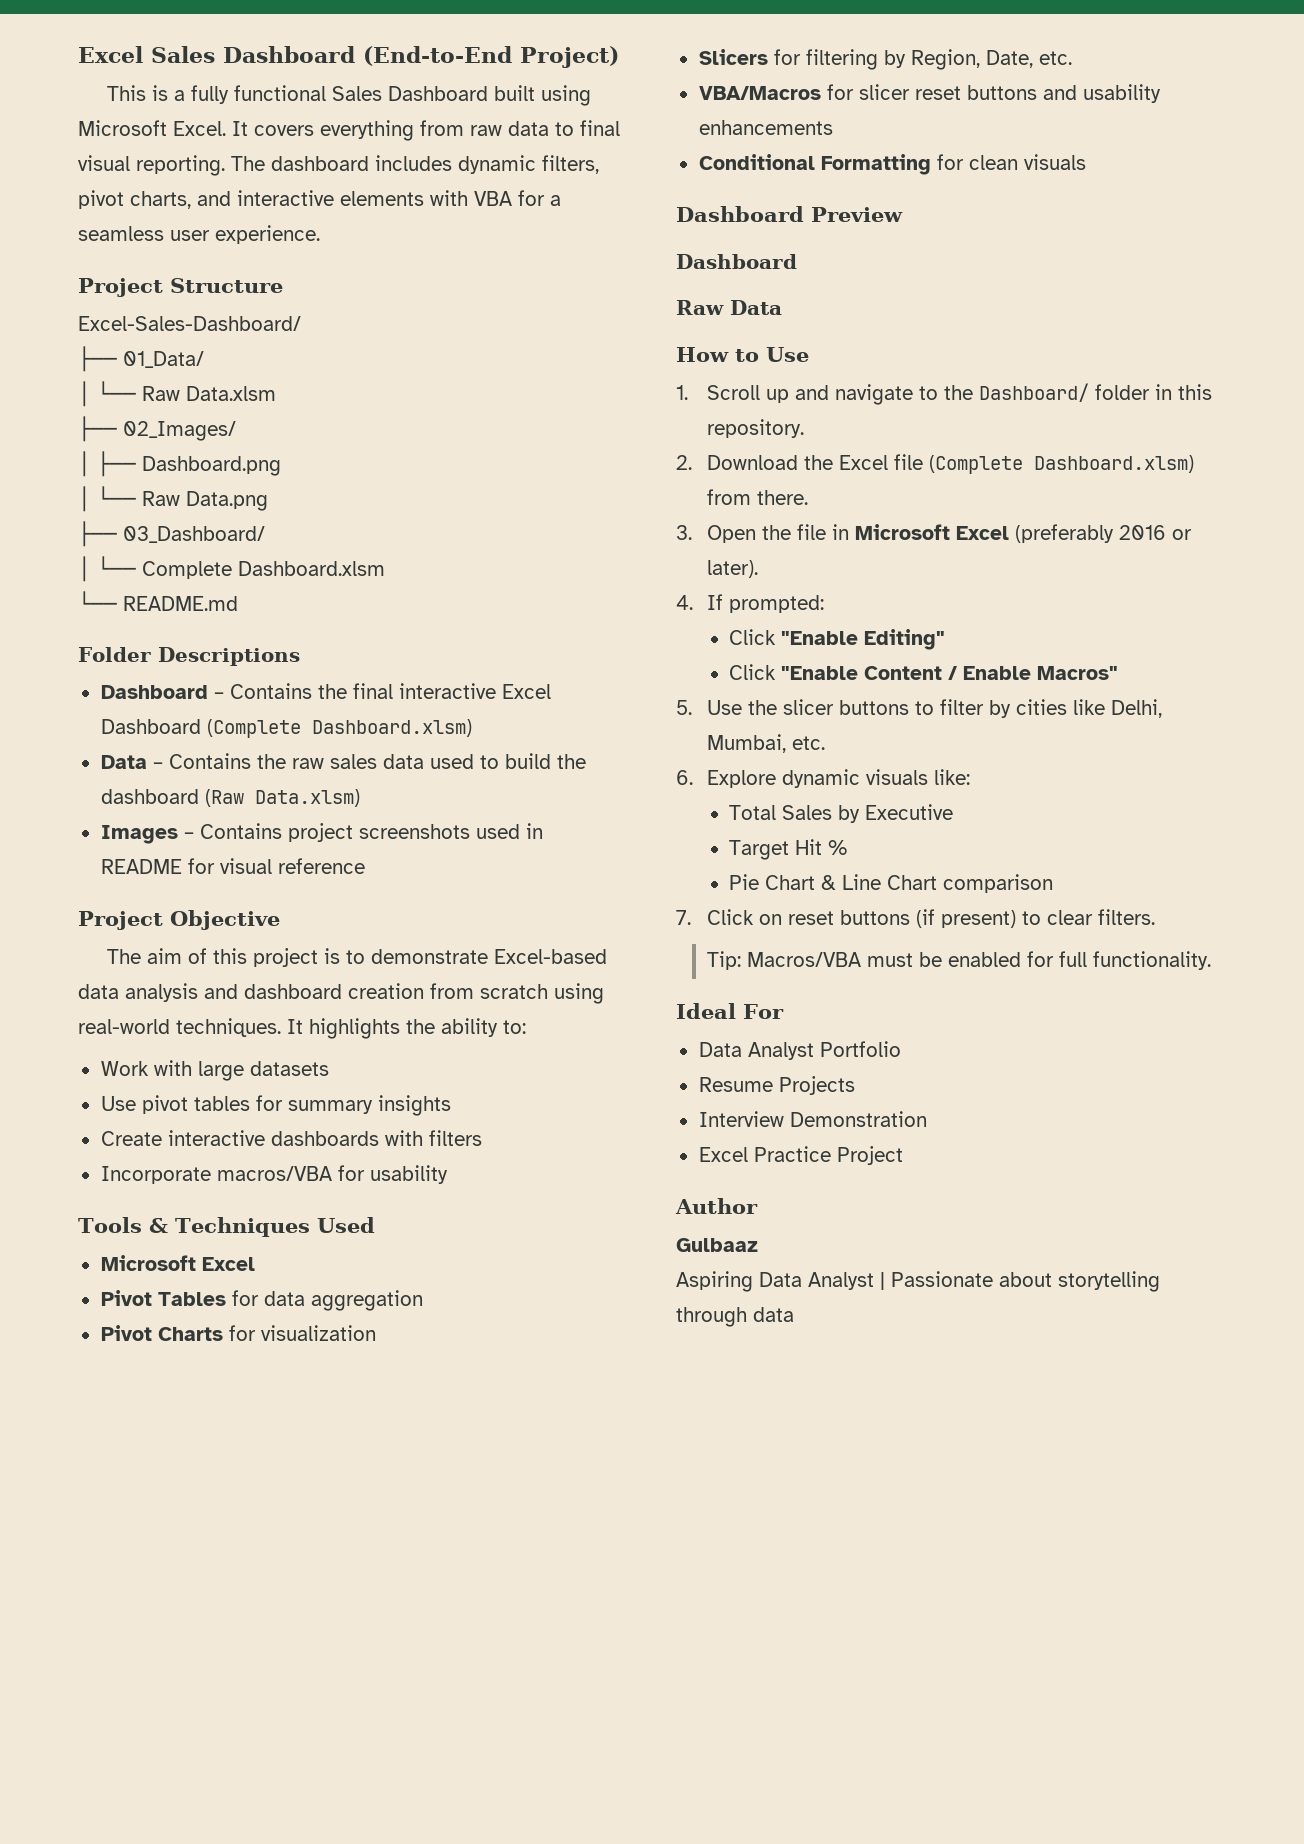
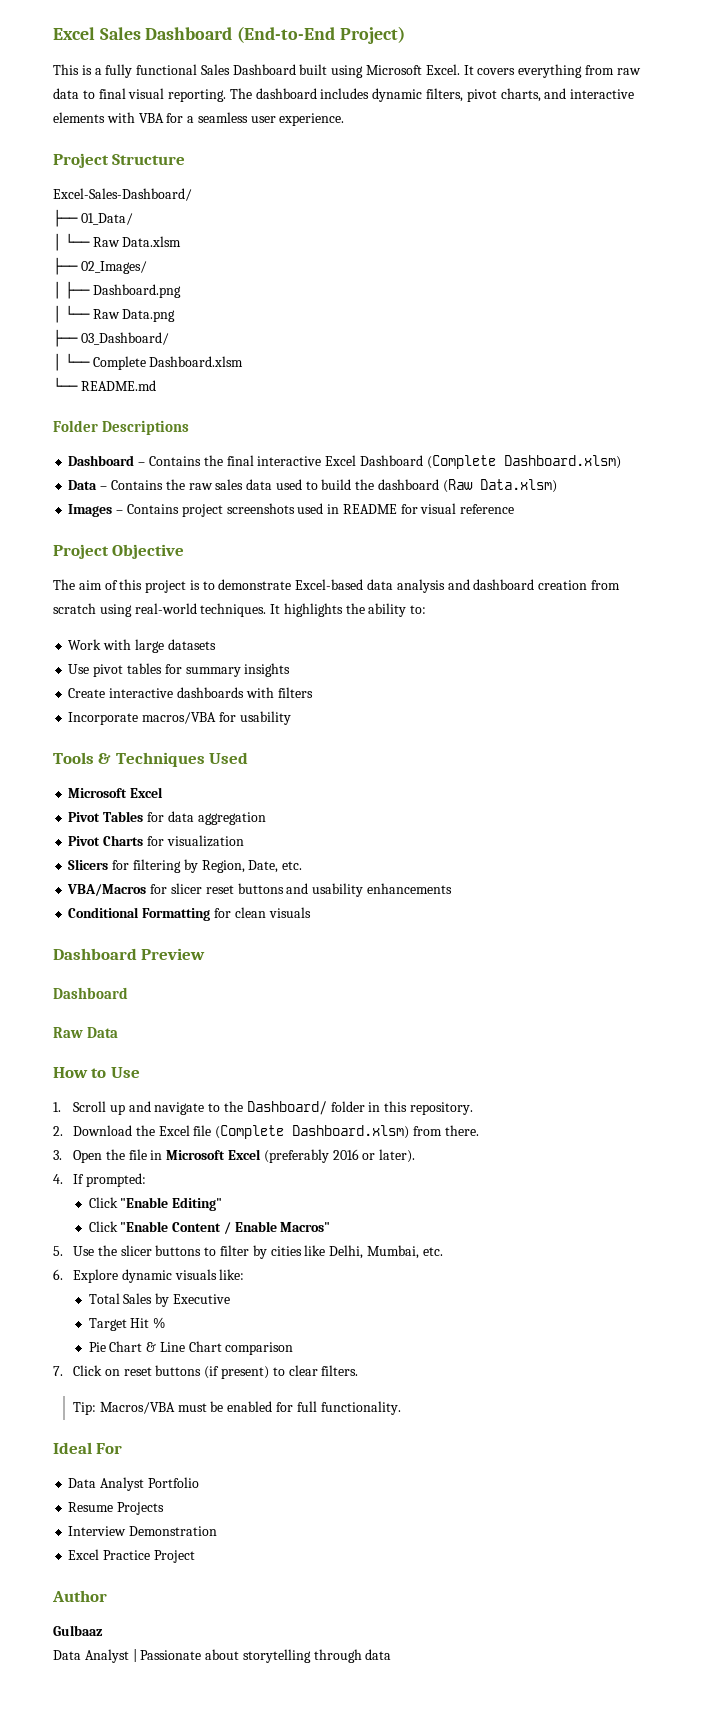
[676,1271,753,1292] Aspiring -> (103, 1630) none

